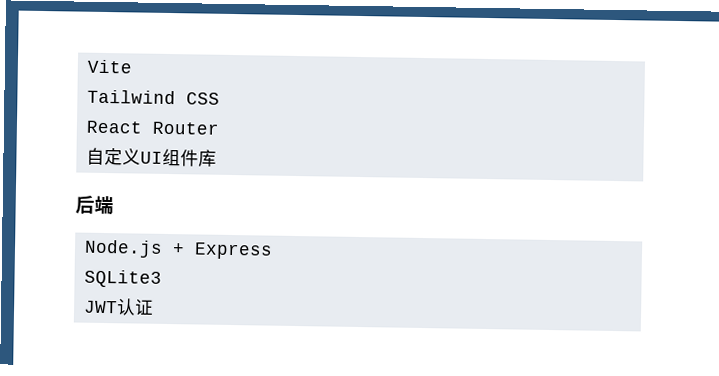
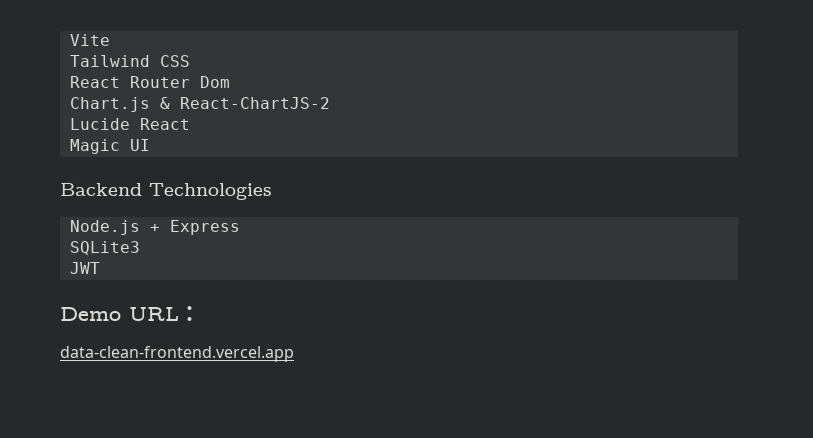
[85,147,141,166] // 自定义 -> [199,76,230,88] [69,97,330,112] [69,118,190,130] [69,139,120,154] Dom // Chart.js & React-ChartJS-2 // Lucide React // Magic
[161,148,217,167] [75,195,114,215] 组件库 // 后端 -> [60,183,272,200] // Backend Technologies
[115,298,154,316] 认证 -> [60,306,200,321] [60,346,294,362] // Demo URL： // data-clean-frontend.vercel.app

